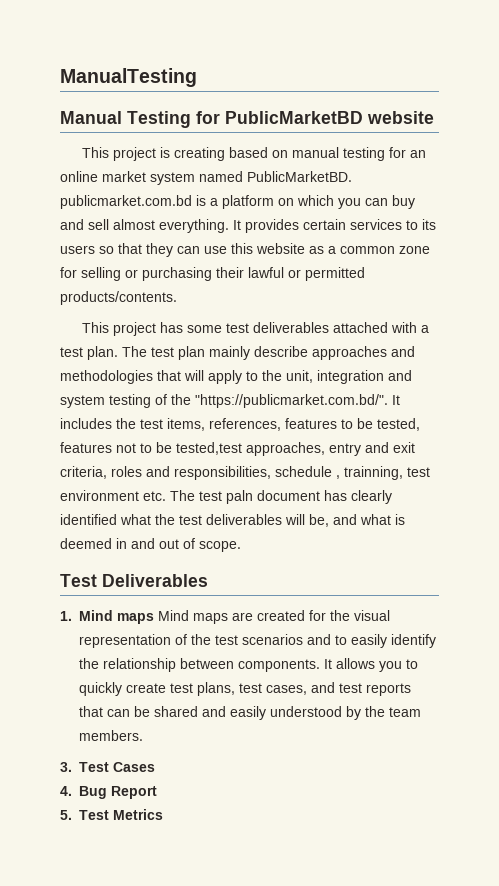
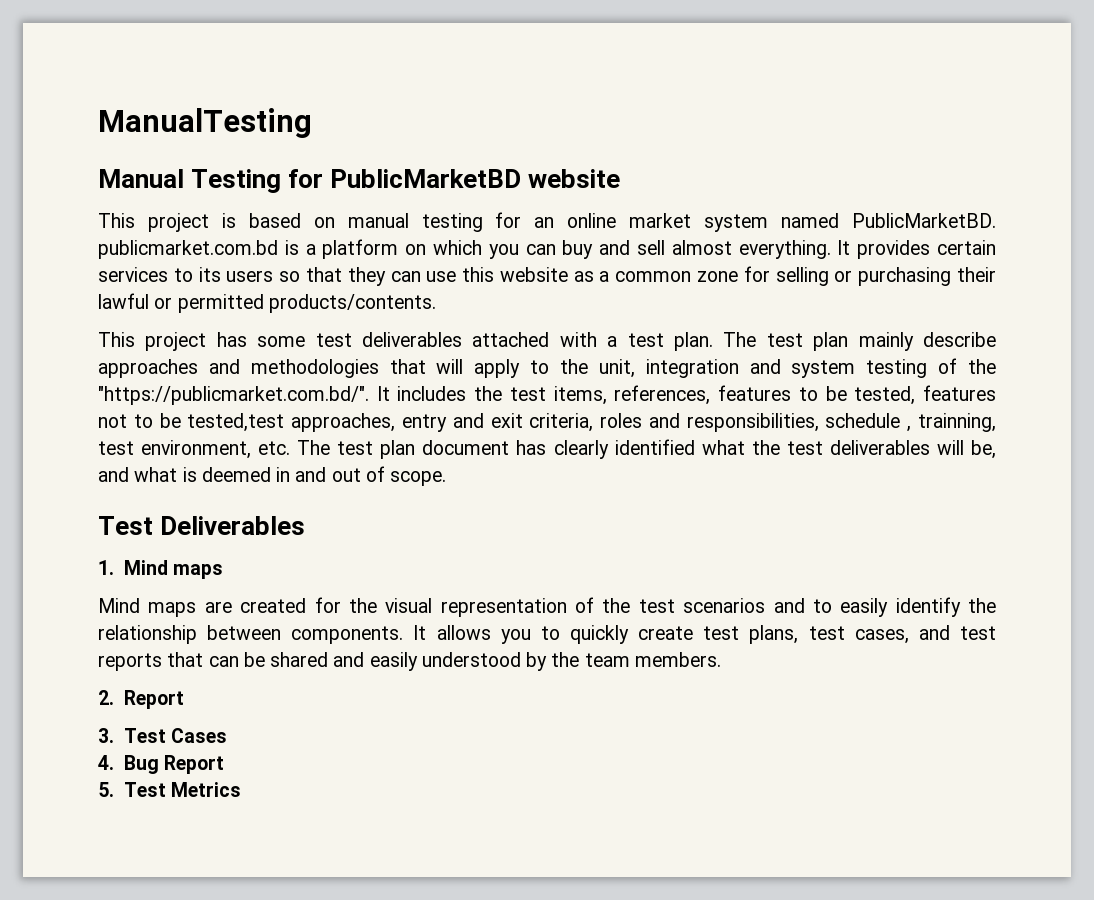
[173,147,225,161] creating -> (236, 220) none
[60,490,139,501] environment -> [141,440,252,459] environment,
[226,490,253,504] paln -> [380,440,416,459] plan
(155, 618) none -> (224, 571) //
(144, 735) none -> [98,690,184,709] // 2. Report

